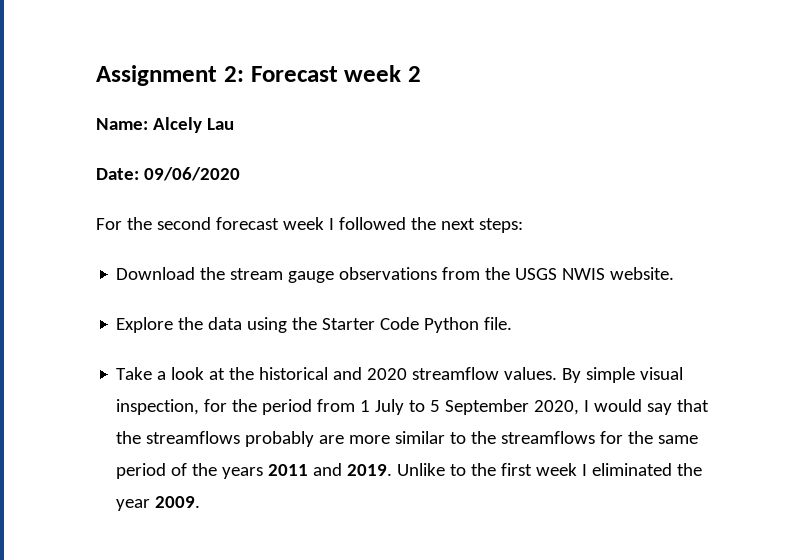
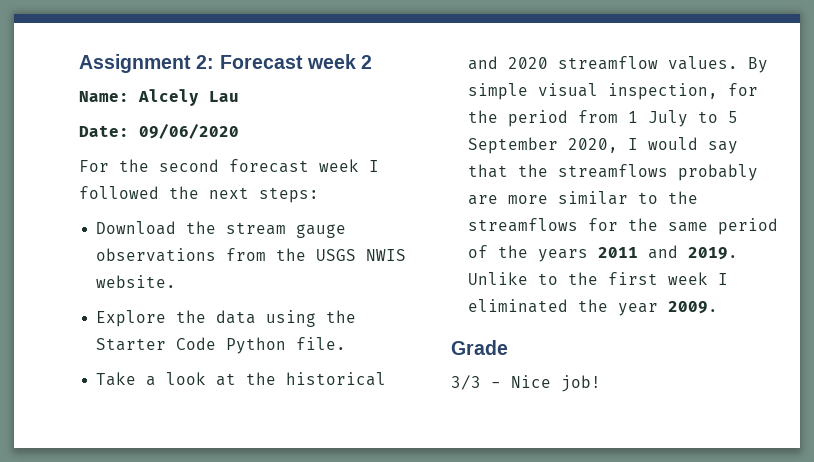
(201, 502) none -> [451,340,508,355] [451,375,601,392] // Grade // 3/3 - Nice job!

